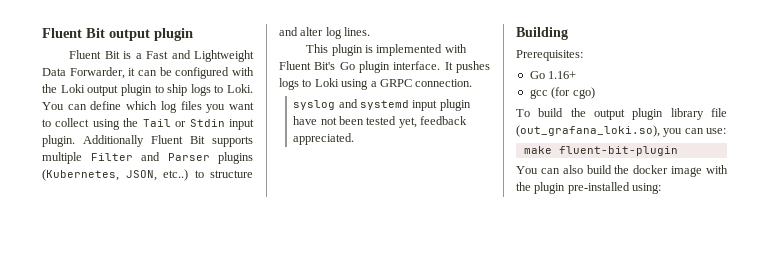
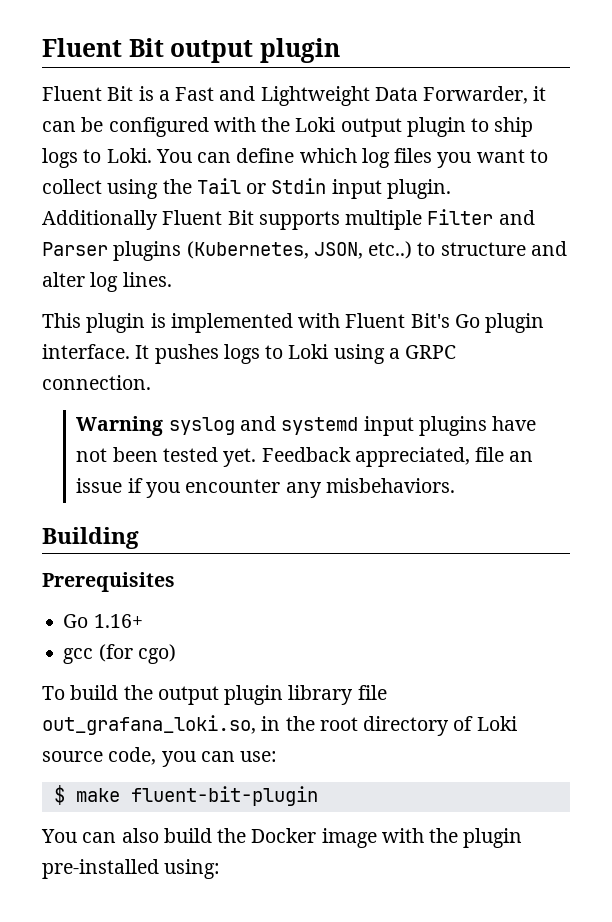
(473, 83) none -> [76,416,164,436] Warning
[439,99,471,111] plugin -> [418,416,487,436] plugins
[398,116,468,128] [293,133,355,145] yet, feedback appreciated. -> [223,447,534,467] [76,478,455,498] yet. Feedback appreciated, file an issue if you encounter any misbehaviors.
[516,50,583,61] Prerequisites: -> [42,572,175,592] Prerequisites
[516,125,660,137] (out_grafana_loki.so), -> [42,715,517,736] [42,747,157,765] out_grafana_loki.so, in the root directory of Loki source code,
(727, 131) none -> [53,785,65,805] $
[633,165,669,174] docker -> [251,828,317,843] Docker

